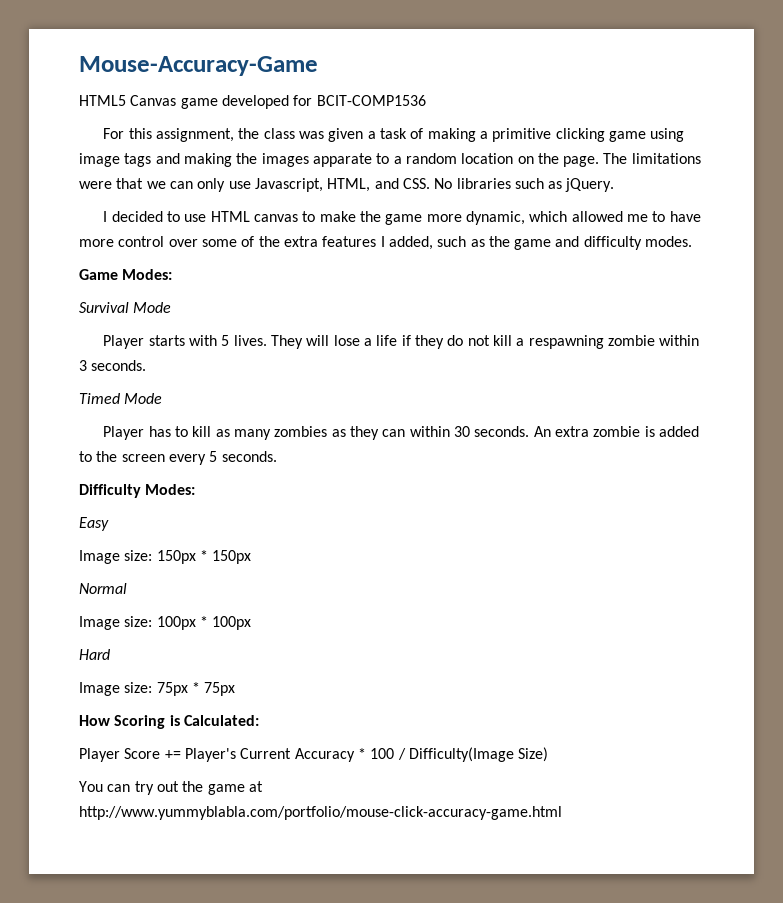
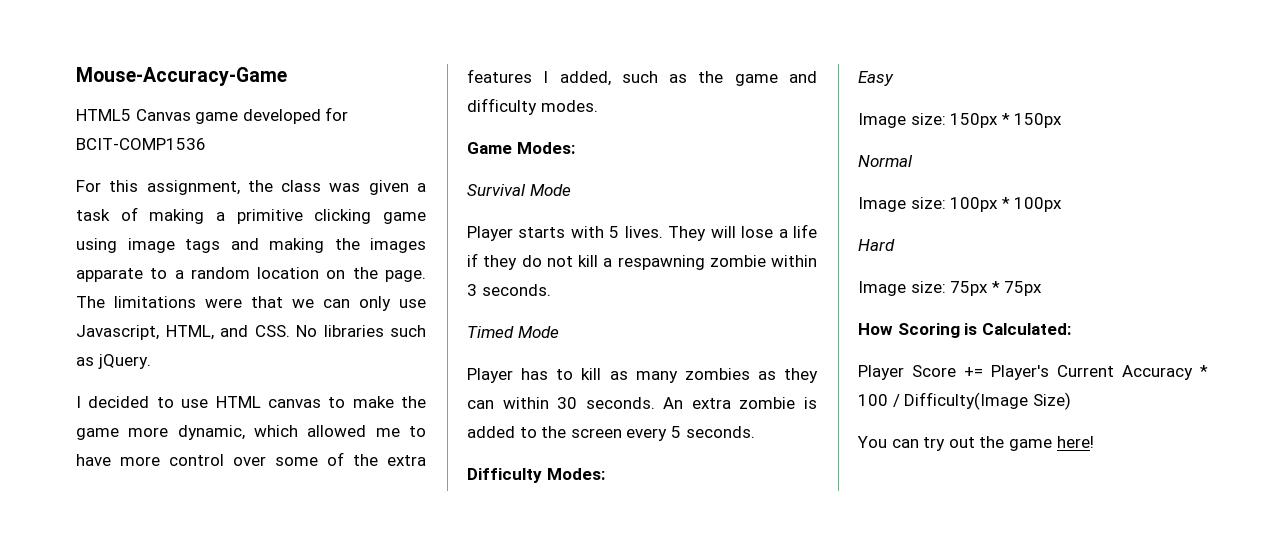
[248,781,263,792] [79,806,562,820] at http://www.yummyblabla.com/portfolio/mouse-click-accuracy-game.html -> [1056,436,1094,448] here!

